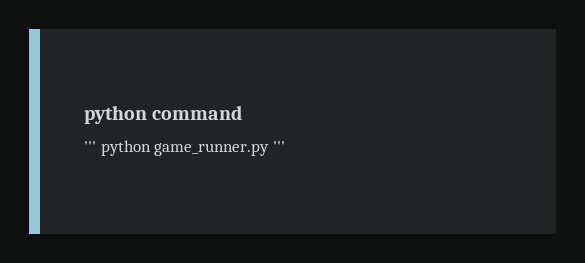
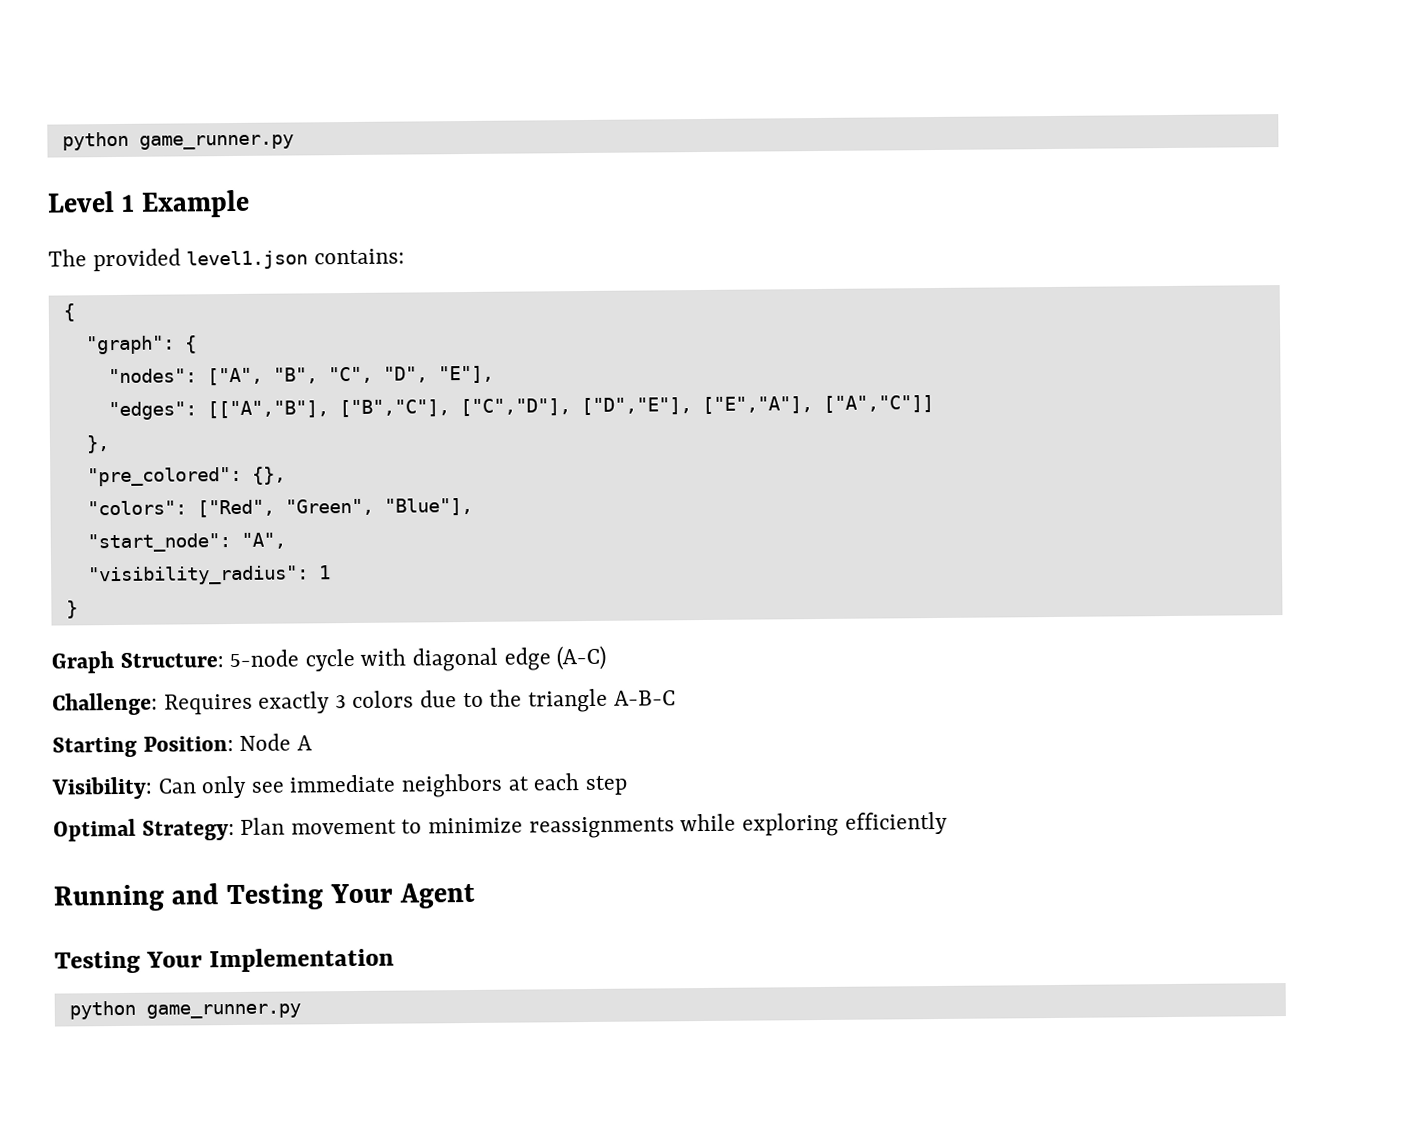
[84,105,243,124] [84,140,285,156] python command // ''' python game_runner.py ''' -> [61,131,294,151] [47,189,251,218] [48,248,405,272] [62,303,75,322] [85,335,197,355] [107,365,494,386] [107,395,934,421] [85,435,110,454] [86,466,286,487] [86,497,473,518] [86,532,286,553] [87,565,331,586] [65,600,78,619] [51,645,607,674] [52,688,676,716] [52,733,313,758] [51,773,627,800] [53,811,948,842] [53,882,475,912] [54,947,394,974] [68,1000,301,1020] python game_runner.py // Level 1 Example // The provided level1.json contains: // { // "graph": { // "nodes": ["A", "B", "C", "D", "E"], // "edges": [["A","B"], ["B","C"], ["C","D"], ["D","E"], ["E","A"], ["A","C"]] // }, // "pre_colored": {}, // "colors": ["Red", "Green", "Blue"], // "start_node": "A", // "visibility_radius": 1 // } // Graph Structure: 5-node cycle with diagonal edge (A-C) // Challenge: Requires exactly 3 colors due to the triangle A-B-C // Starting Position: Node A // Visibility: Can only see immediate neighbors at each step // Optimal Strategy: Plan movement to minimize reassignments while exploring efficiently // Running and Testing Your Agent // Testing Your Implementation // python game_runner.py

